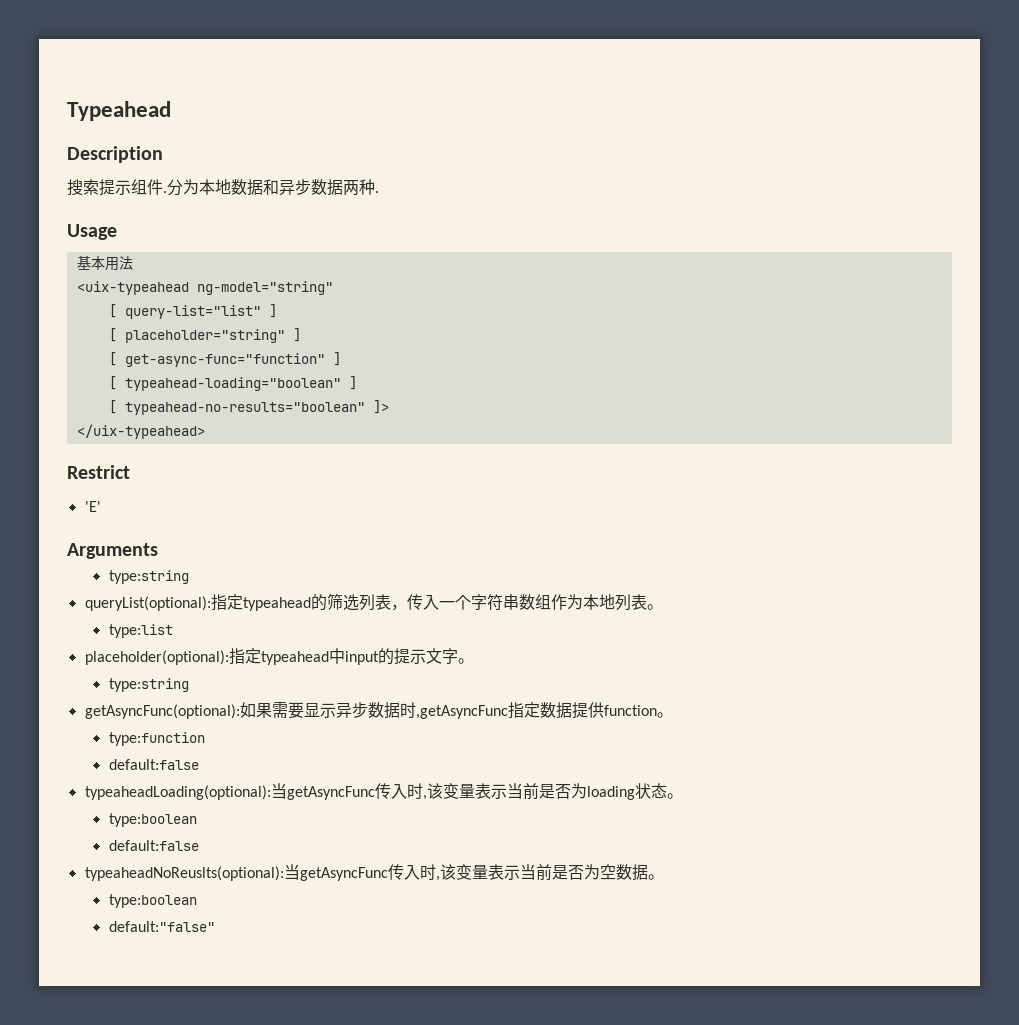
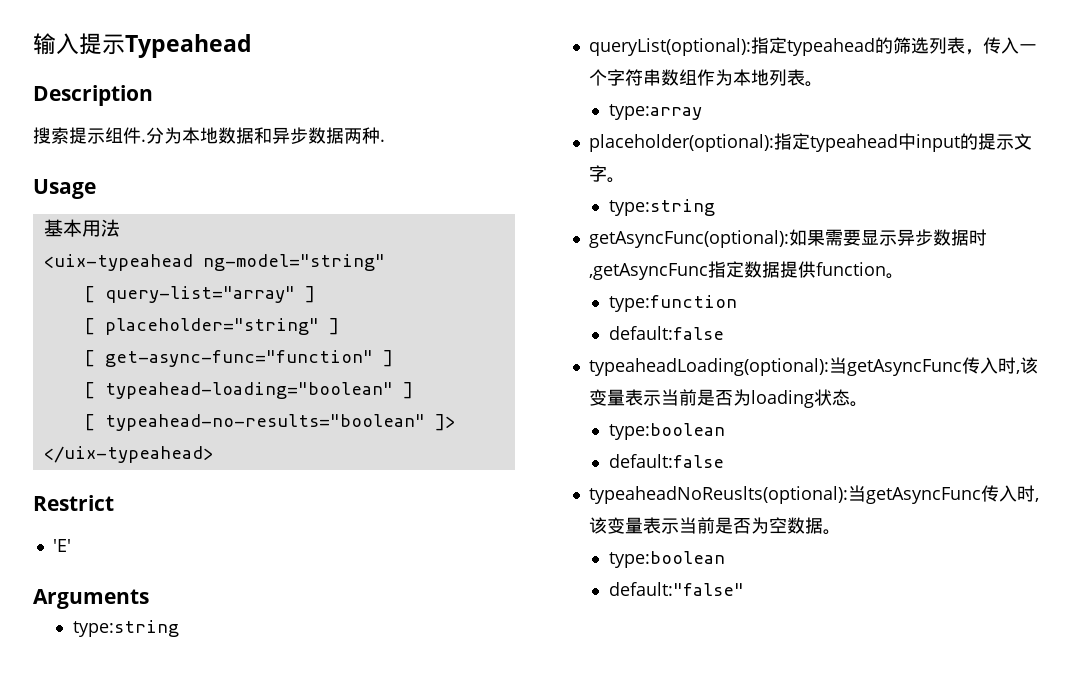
(67, 111) none -> [33,33,125,55] 输入提示
[124,305,261,319] query-list="list" -> [104,286,295,303] query-list="array"
[108,624,173,638] type:list -> [608,104,702,120] type:array

